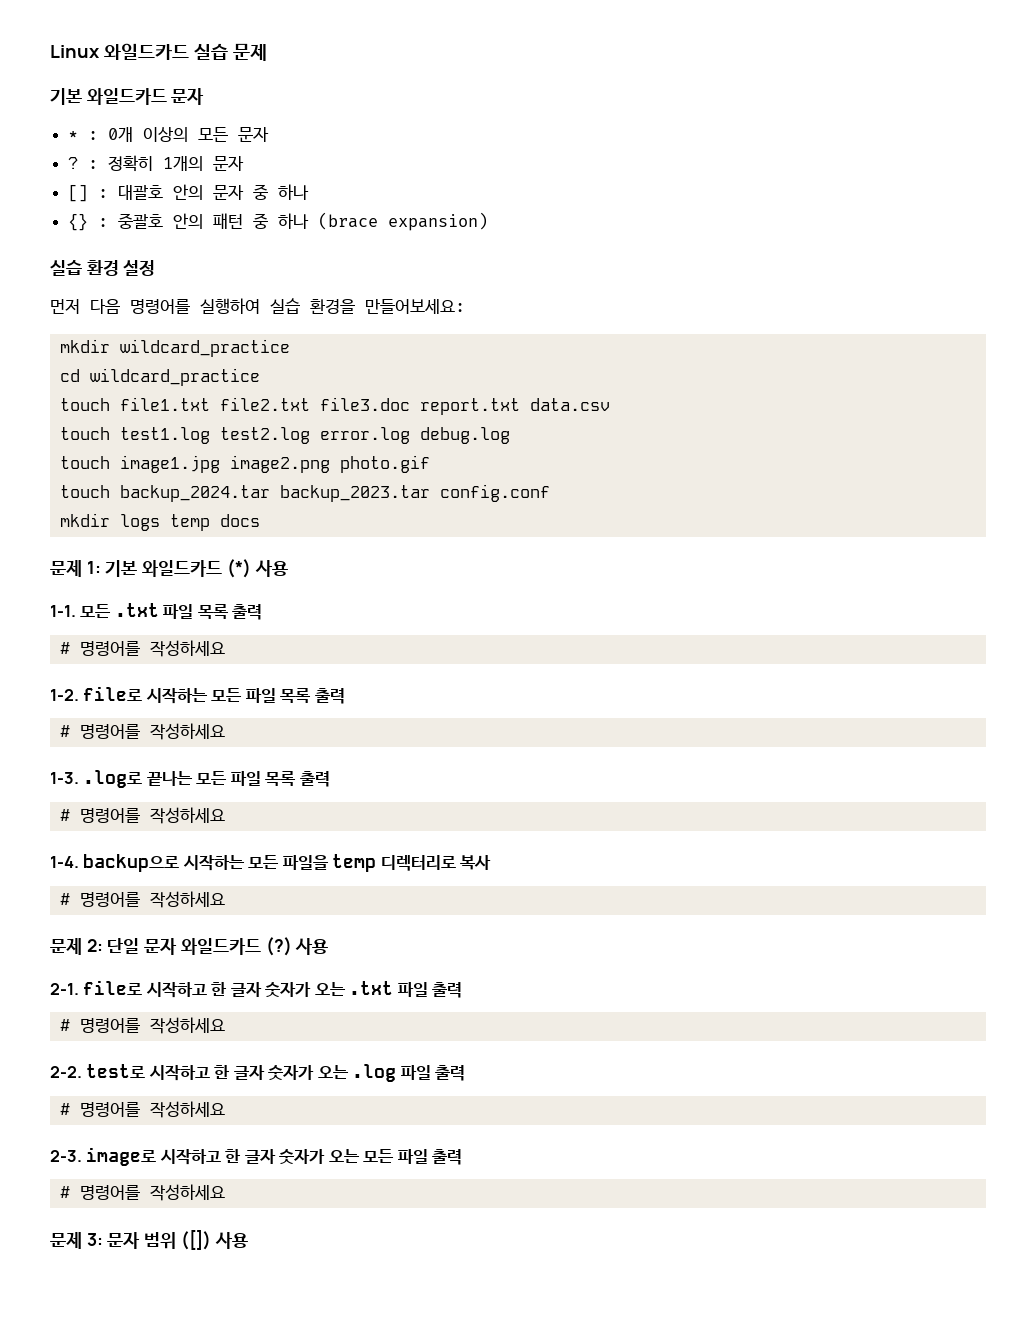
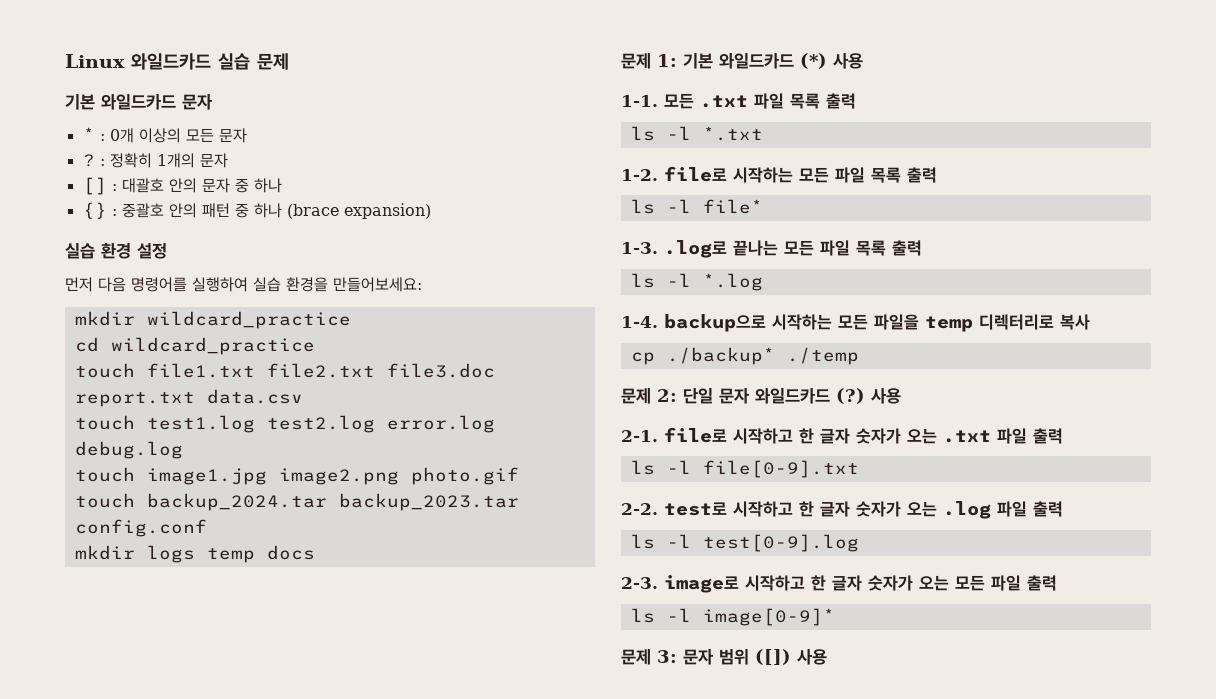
[59,640,225,657] # 명령어를 작성하세요 -> [630,126,763,141] ls -l *.txt
[59,723,225,740] # 명령어를 작성하세요 -> [630,199,763,214] ls -l file*
[59,807,225,824] # 명령어를 작성하세요 -> [630,273,763,291] ls -l *.log
[59,891,225,908] # 명령어를 작성하세요 -> [630,347,859,365] cp ./backup* ./temp
[59,1017,225,1034] # 명령어를 작성하세요 -> [630,460,859,478] ls -l file[0-9].txt
[59,1101,225,1118] # 명령어를 작성하세요 -> [630,534,859,552] ls -l test[0-9].log
[59,1184,225,1201] # 명령어를 작성하세요 -> [630,608,835,626] ls -l image[0-9]*

